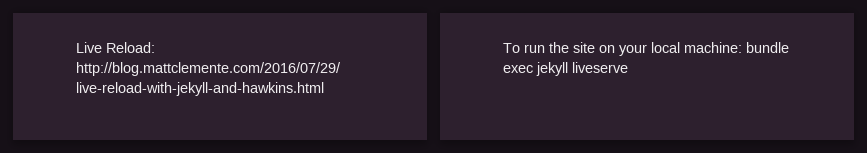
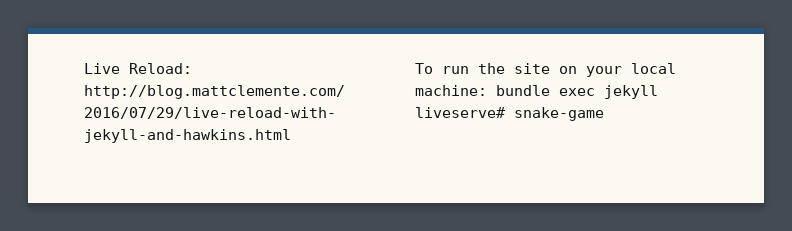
[572,62,628,73] liveserve -> [415,107,604,121] liveserve# snake-game

